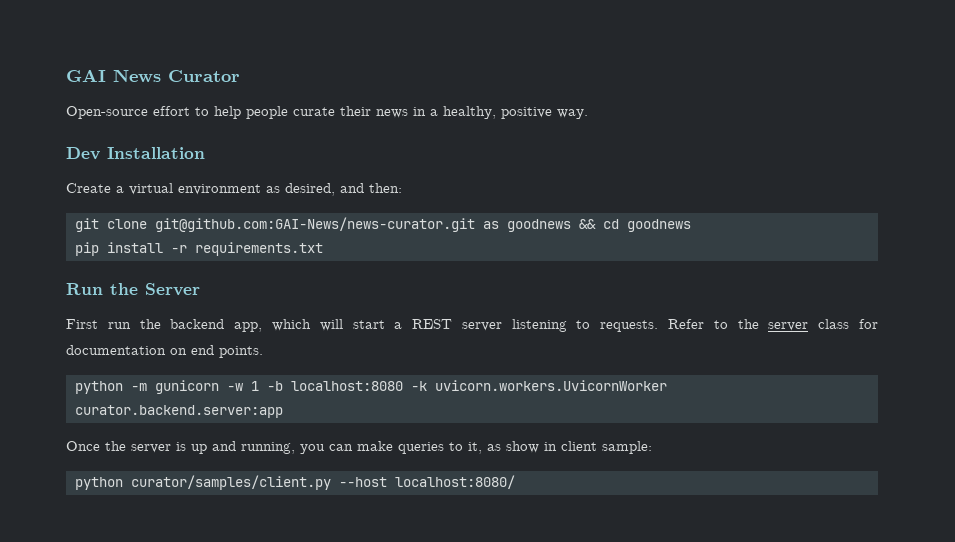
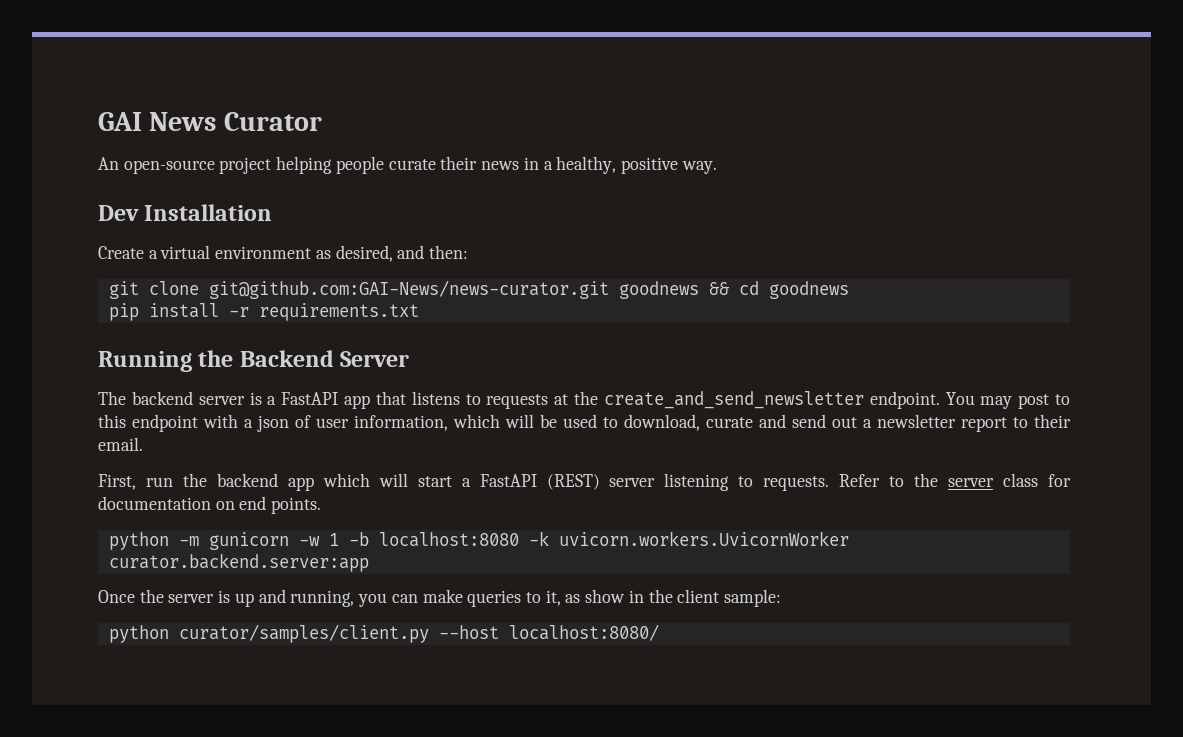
[66,106,241,119] Open-source effort to help -> [98,156,333,174] An open-source project helping
[483,221,499,229] as -> (609, 289) none
[66,283,200,296] [66,319,98,329] Run the Server // First -> [98,350,410,372] [98,391,1070,409] [98,414,1071,432] [98,437,143,451] [98,474,136,490] Running the Backend Server // The backend server is a FastAPI app that listens to requests at the create_and_send_newsletter endpoint. You may post to this endpoint with a json of user information, which will be used to download, curate and send out a newsletter report to their email. // First,
[234,322,263,332] app, -> [287,477,314,491] app
[412,319,453,329] REST -> [479,474,600,490] FastAPI (REST)
(557, 446) none -> [648,589,673,603] the

